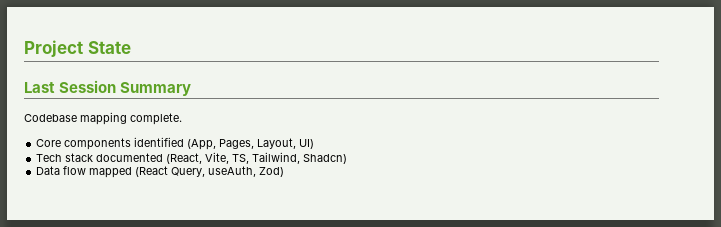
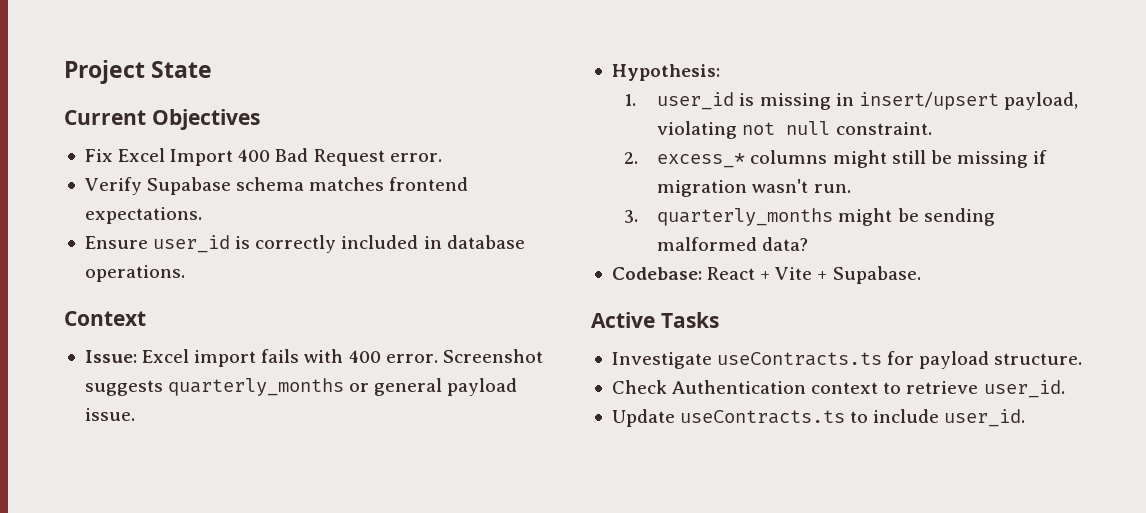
[24,80,192,96] [24,112,182,125] [36,137,315,150] [36,152,348,164] [36,166,285,178] Last Session Summary // Codebase mapping complete. // Core components identified (App, Pages, Layout, UI) // Tech stack documented (React, Vite, TS, Tailwind, Shadcn) // Data flow mapped (React Query, useAuth, Zod) -> [64,109,260,130] [84,148,442,166] [84,177,469,195] [84,207,202,224] [84,235,525,253] [84,265,185,282] [64,311,146,326] [84,349,543,367] [84,378,518,396] [84,408,135,421] [611,64,720,81] [624,92,1079,110] [657,121,932,139] [624,150,1048,168] [657,179,851,197] [624,208,995,226] [657,237,809,251] [611,266,921,284] [591,312,719,328] [611,351,1083,369] [611,380,1065,398] [611,409,1026,427] Current Objectives // Fix Excel Import 400 Bad Request error. // Verify Supabase schema matches frontend expectations. // Ensure user_id is correctly included in database operations. // Context // Issue: Excel import fails with 400 error. Screenshot suggests quarterly_months or general payload issue. // Hypothesis: // 1. user_id is missing in insert/upsert payload, violating not null constraint. // 2. excess_* columns might still be missing if migration wasn't run. // 3. quarterly_months might be sending malformed data? // Codebase: React + Vite + Supabase. // Active Tasks // Investigate useContracts.ts for payload structure. // Check Authentication context to retrieve user_id. // Update useContracts.ts to include user_id.

